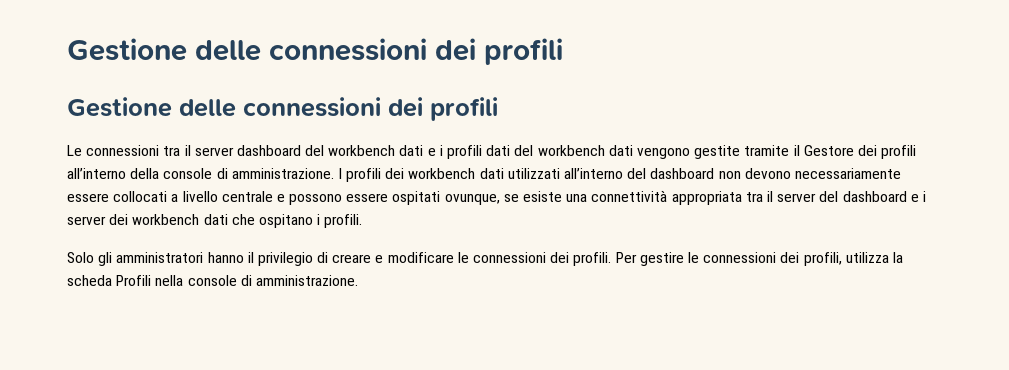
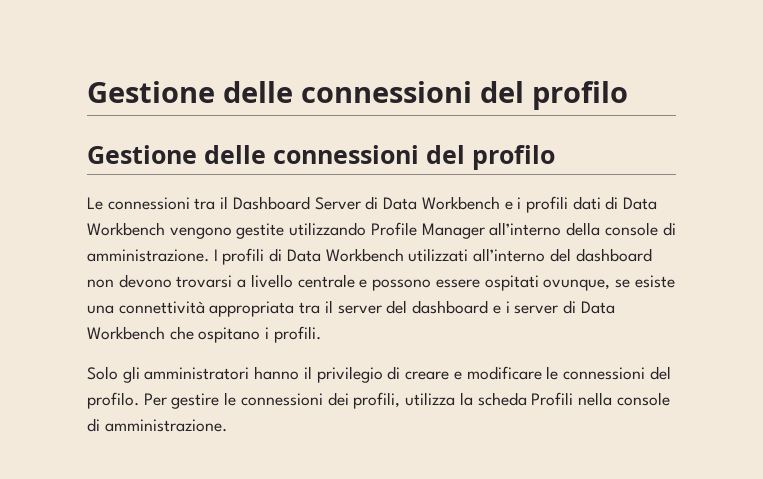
[67,38,563,65] [67,97,498,121] Gestione delle connessioni dei profili // Gestione delle connessioni dei profili -> [87,81,628,110] [87,145,555,170] Gestione delle connessioni del profilo // Gestione delle connessioni del profilo
[194,145,917,159] server dashboard del workbench dati e i profili dati del workbench dati vengono gestite tramite il Gestore dei profili -> [232,196,658,213] [87,222,485,239] Dashboard Server di Data Workbench e i profili dati di Data Workbench vengono gestite utilizzando Profile Manager
[385,168,504,179] dei workbench dati -> [269,248,404,262] di Data Workbench
[794,168,901,179] [67,191,168,202] necessariamente essere collocati -> [176,275,233,288] trovarsi
[109,214,228,225] dei workbench dati -> [562,300,615,314] [87,326,165,340] di Data Workbench
[550,252,612,266] dei profili. -> [649,366,671,380] [87,392,139,409] del profilo.

